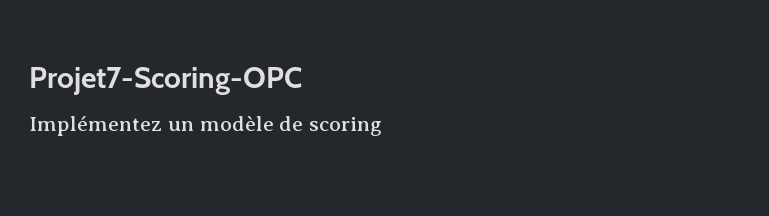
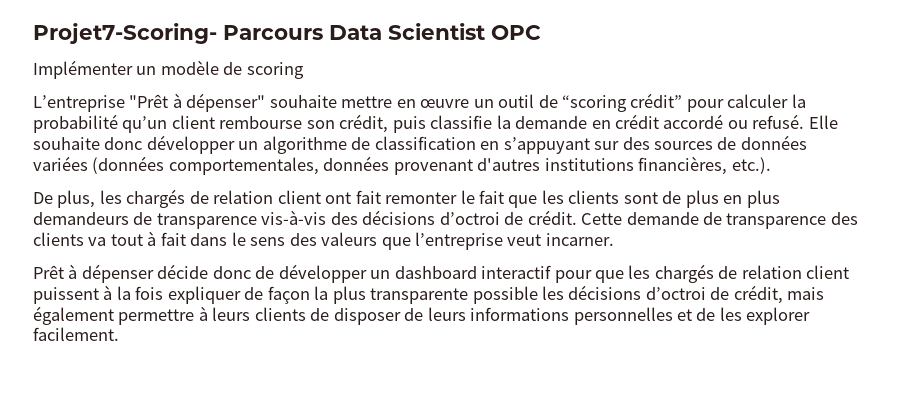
[29,67,302,95] [29,116,383,136] Projet7-Scoring-OPC // Implémentez un modèle de scoring -> [33,23,541,44] [33,60,304,79] [33,93,806,112] [33,114,838,133] [33,135,807,154] [33,156,771,175] [33,189,780,208] [33,210,858,229] [33,231,614,250] [33,264,850,283] [33,285,825,304] [33,306,811,325] [33,327,119,341] Projet7-Scoring- Parcours Data Scientist OPC // Implémenter un modèle de scoring // L’entreprise "Prêt à dépenser" souhaite mettre en œuvre un outil de “scoring crédit” pour calculer la probabilité qu’un client rembourse son crédit, puis classifie la demande en crédit accordé ou refusé. Elle souhaite donc développer un algorithme de classification en s’appuyant sur des sources de données variées (données comportementales, données provenant d'autres institutions financières, etc.). // De plus, les chargés de relation client ont fait remonter le fait que les clients sont de plus en plus demandeurs de transparence vis-à-vis des décisions d’octroi de crédit. Cette demande de transparence des clients va tout à fait dans le sens des valeurs que l’entreprise veut incarner. // Prêt à dépenser décide donc de développer un dashboard interactif pour que les chargés de relation client puissent à la fois expliquer de façon la plus transparente possible les décisions d’octroi de crédit, mais également permettre à leurs clients de disposer de leurs informations personnelles et de les explorer facilement.

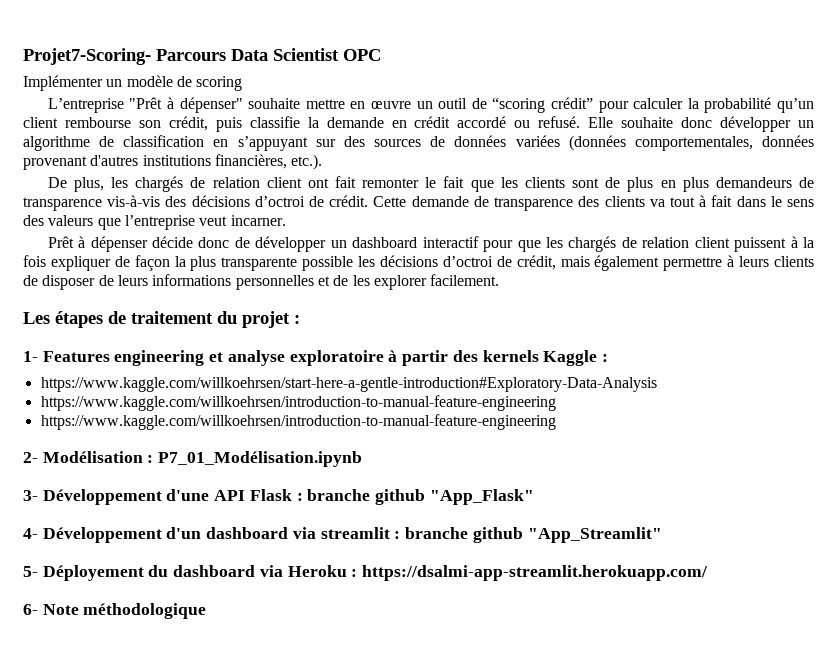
(119, 334) none -> [23,311,300,328] [23,350,608,366] [40,377,657,392] [40,395,556,411] [40,414,556,430] [23,451,363,467] [23,489,534,505] [23,527,662,543] [23,565,709,581] [23,603,207,619] // Les étapes de traitement du projet : // 1- Features engineering et analyse exploratoire à partir des kernels Kaggle : // https://www.kaggle.com/willkoehrsen/start-here-a-gentle-introduction#Exploratory-Data-Analysis // https://www.kaggle.com/willkoehrsen/introduction-to-manual-feature-engineering // https://www.kaggle.com/willkoehrsen/introduction-to-manual-feature-engineering // 2- Modélisation : P7_01_Modélisation.ipynb // 3- Développement d'une API Flask : branche github "App_Flask" // 4- Développement d'un dashboard via streamlit : branche github "App_Streamlit" // 5- Déployement du dashboard via Heroku : https://dsalmi-app-streamlit.herokuapp.com/ // 6- Note méthodologique

